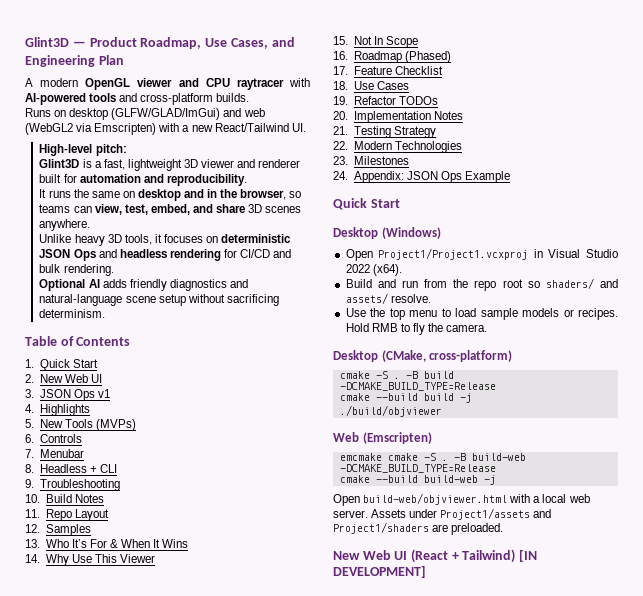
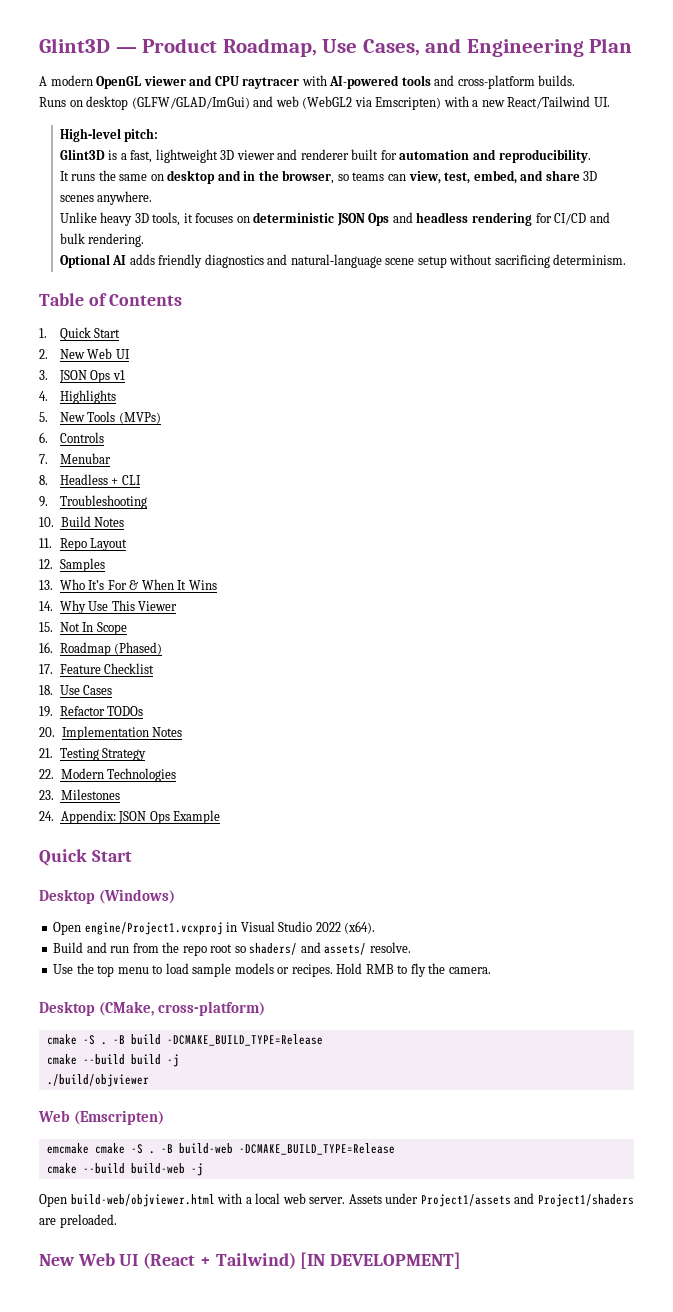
[378,248,529,260] Project1/Project1.vcxproj -> [84,922,223,935] engine/Project1.vcxproj

